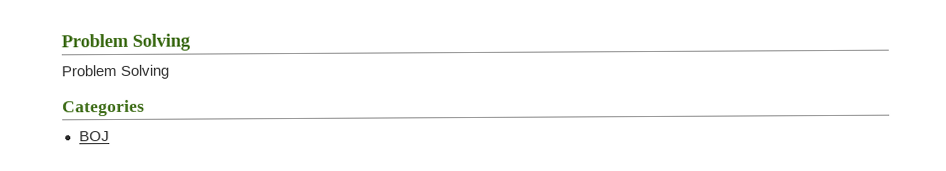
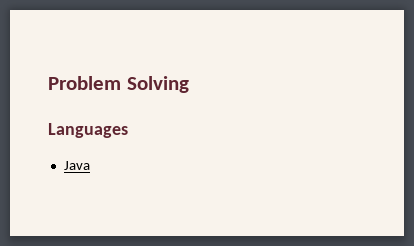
[61,33,191,51] [61,64,170,79] [62,99,145,117] [78,131,110,142] Problem Solving // Problem Solving // Categories // BOJ -> [48,76,189,93] [48,123,128,138] [63,161,90,170] Problem Solving // Languages // Java

